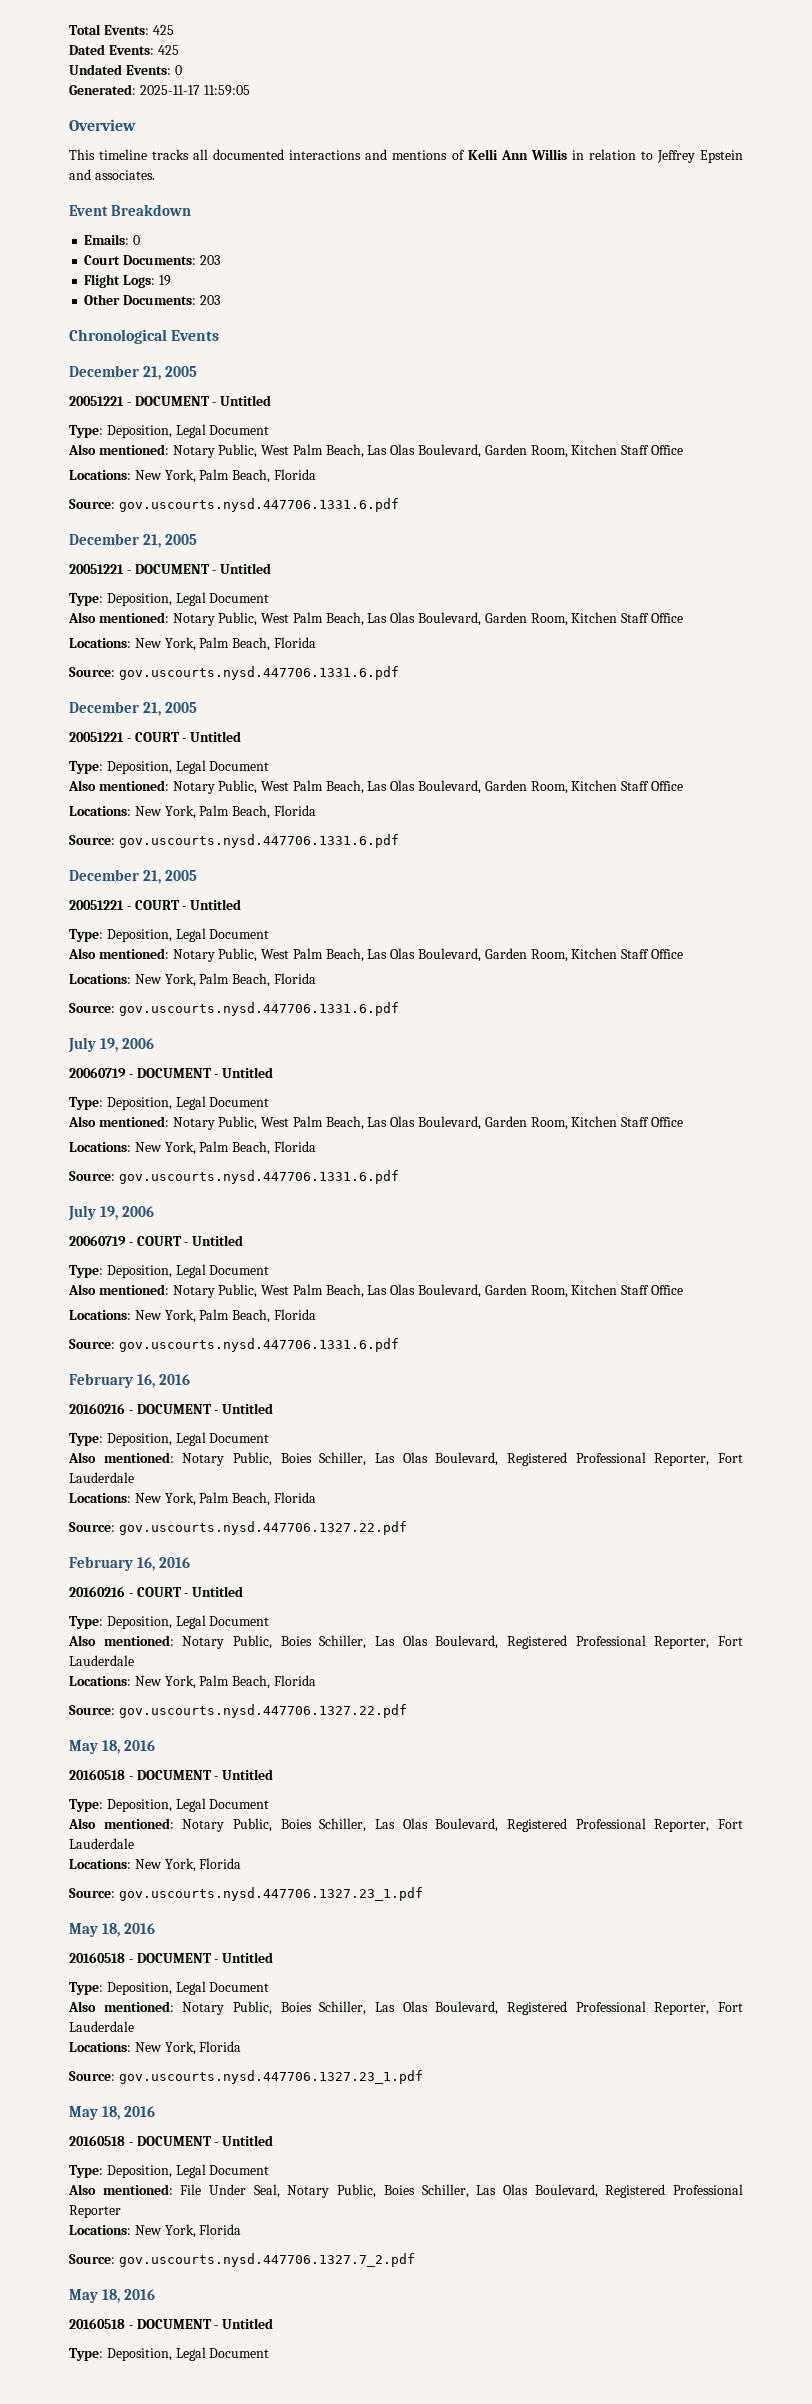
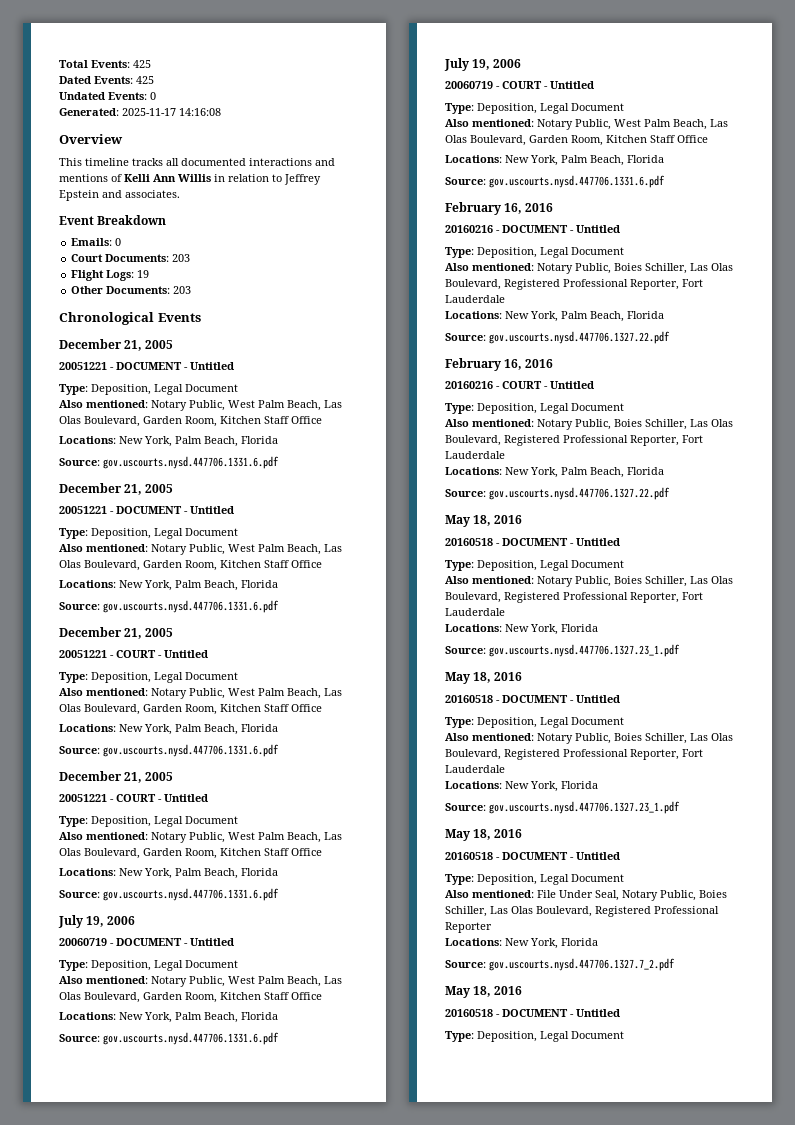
[203,85,250,96] 11:59:05 -> [179,108,221,116] 14:16:08

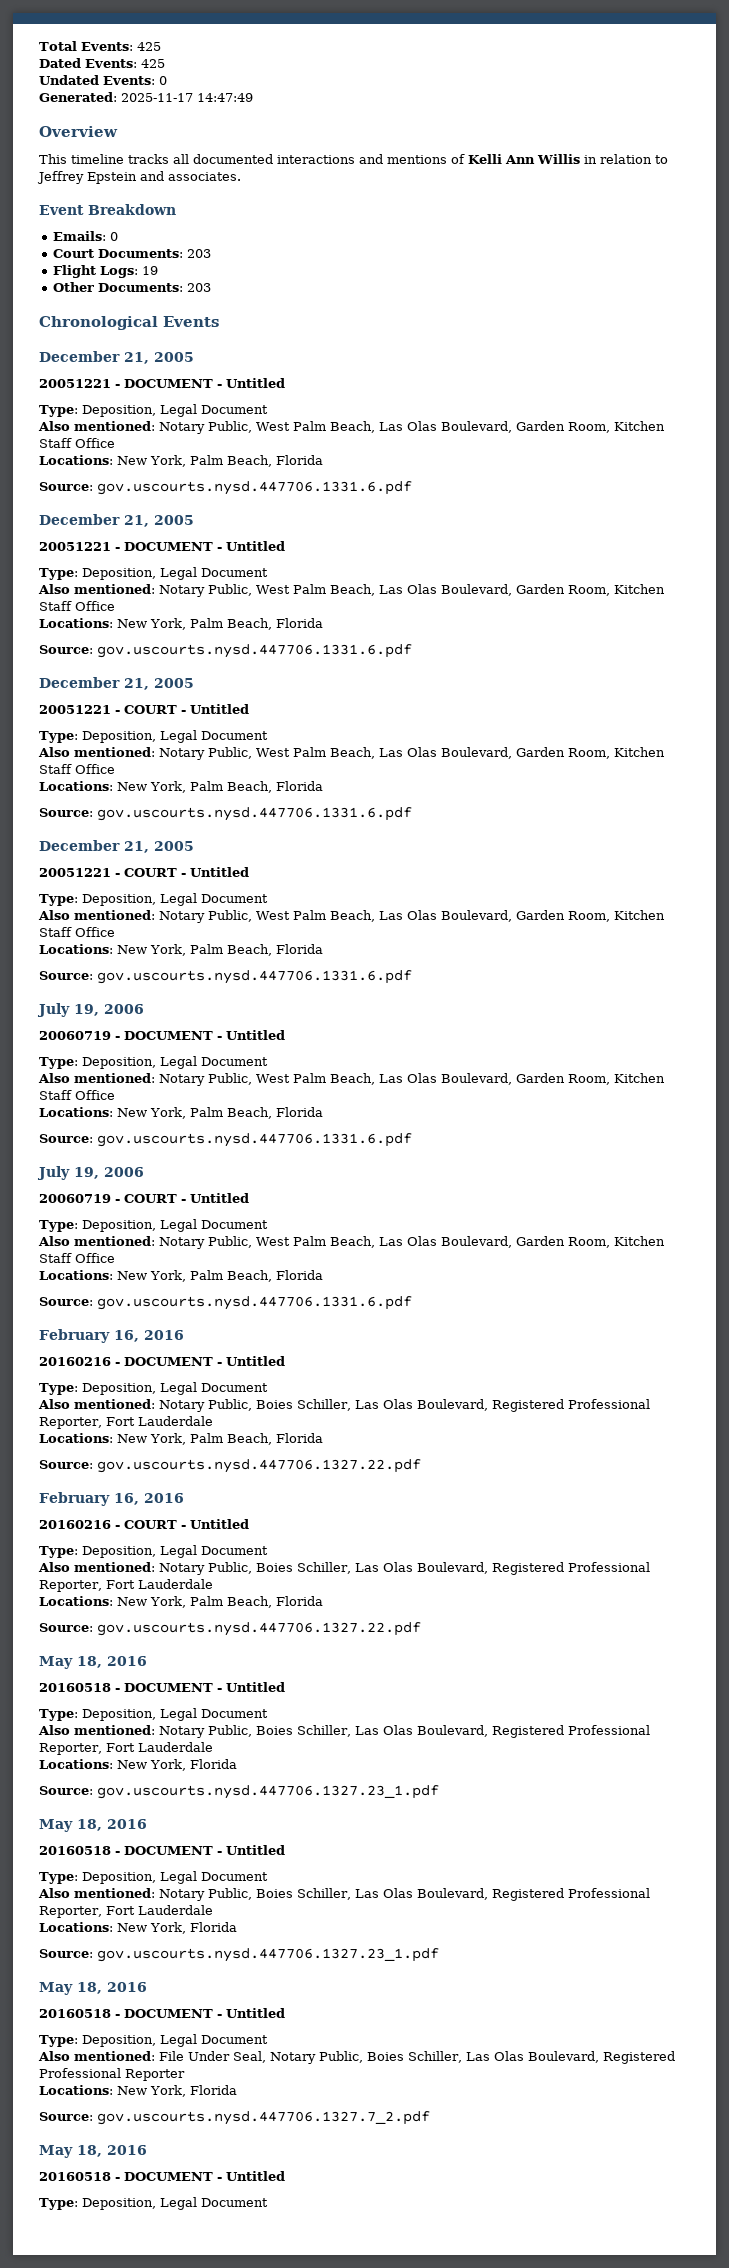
[179,108,221,116] 14:16:08 -> [197,93,253,102] 14:47:49

